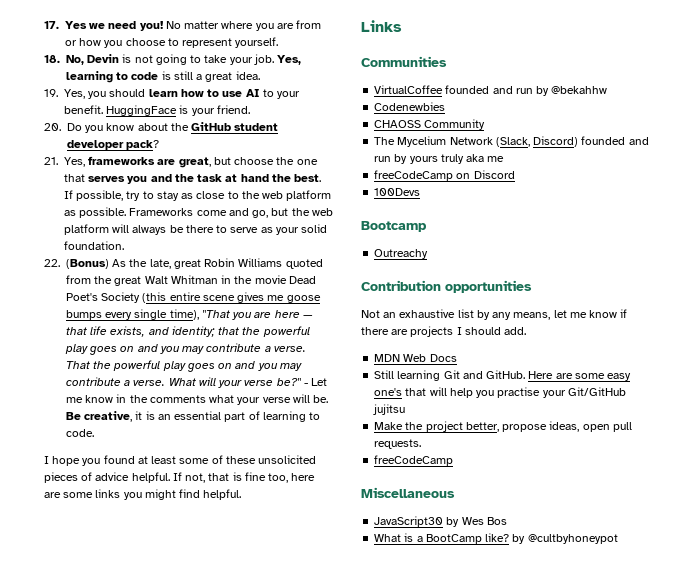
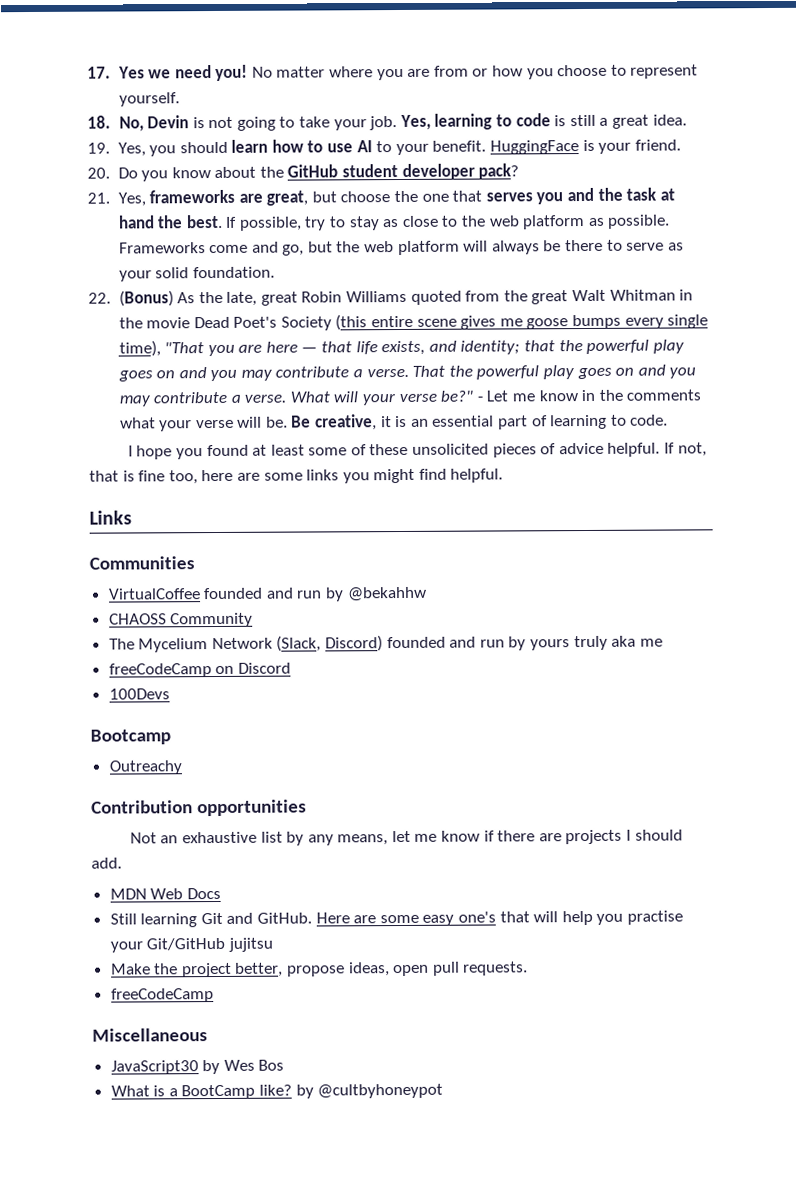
[374,102,446,111] // Codenewbies -> (427, 594) none

